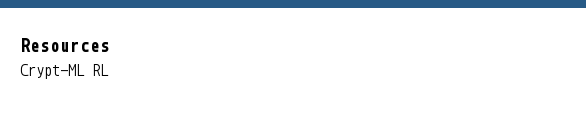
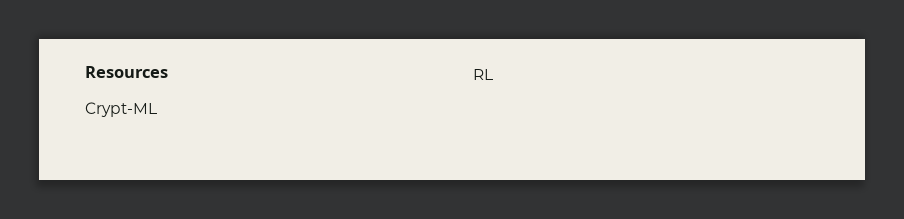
(85, 71) none -> (157, 109) //

